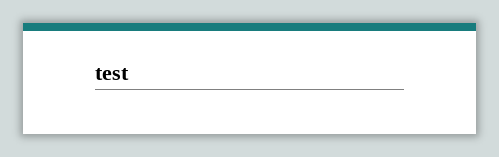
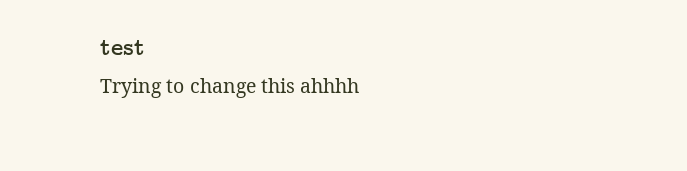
(129, 74) none -> [100,78,360,98] // Trying to change this ahhhh

